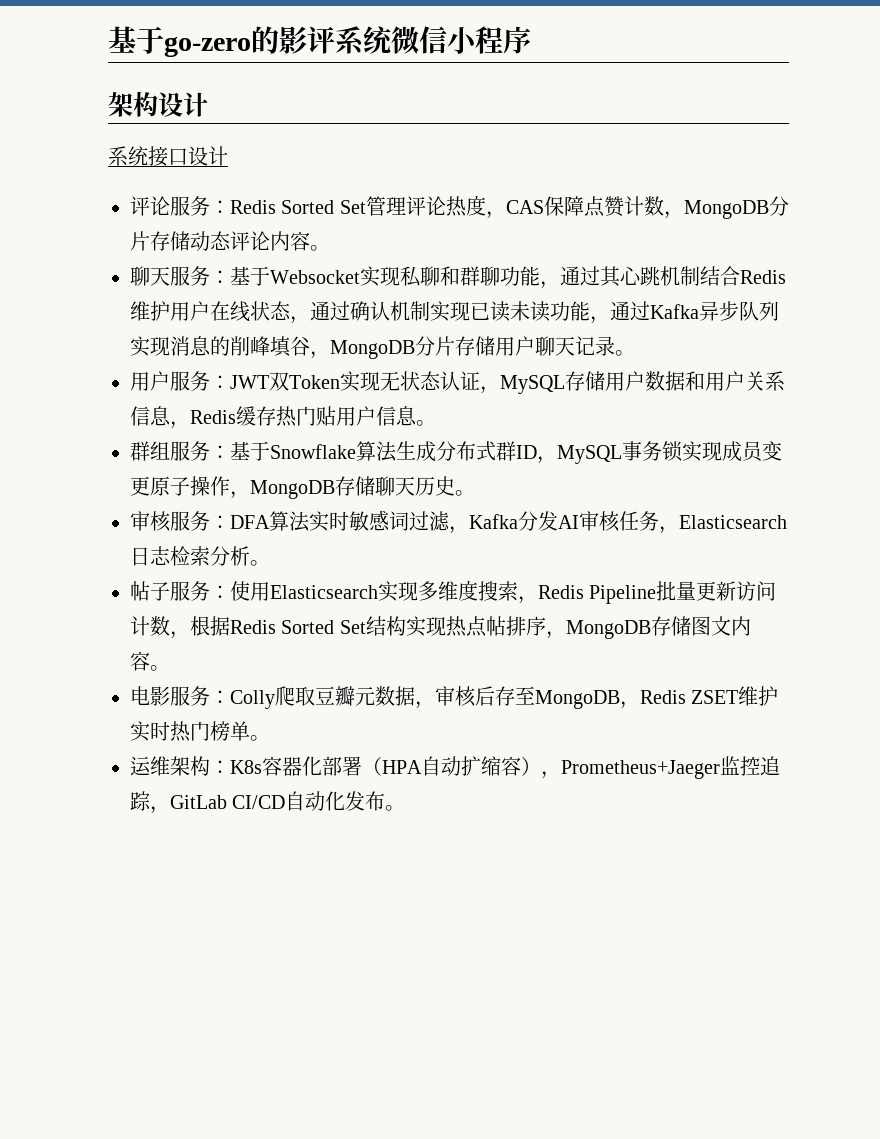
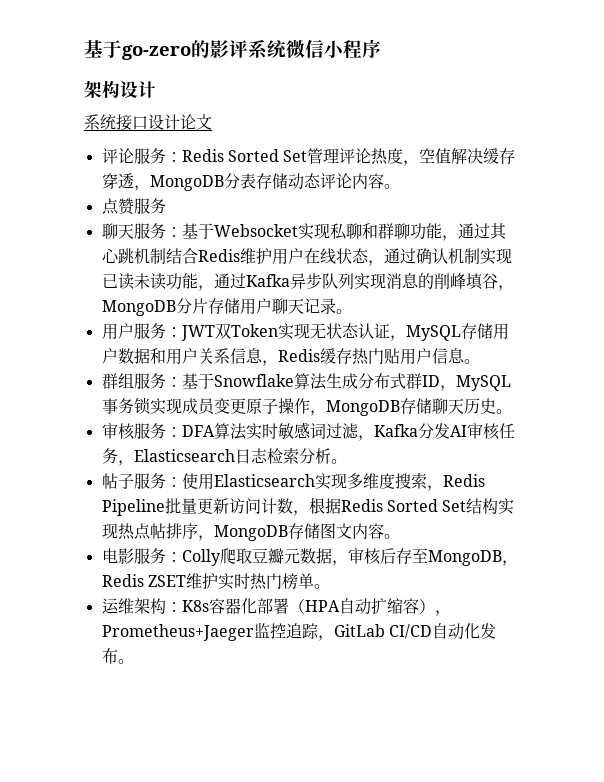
(228, 156) none -> [180,114,212,130] 论文
[505,196,789,219] [130,231,150,251] CAS保障点赞计数，MongoDB分片 -> [419,148,516,164] [101,173,256,191] 空值解决缓存穿透，MongoDB分表
(330, 248) none -> [101,197,166,215] // 点赞服务

